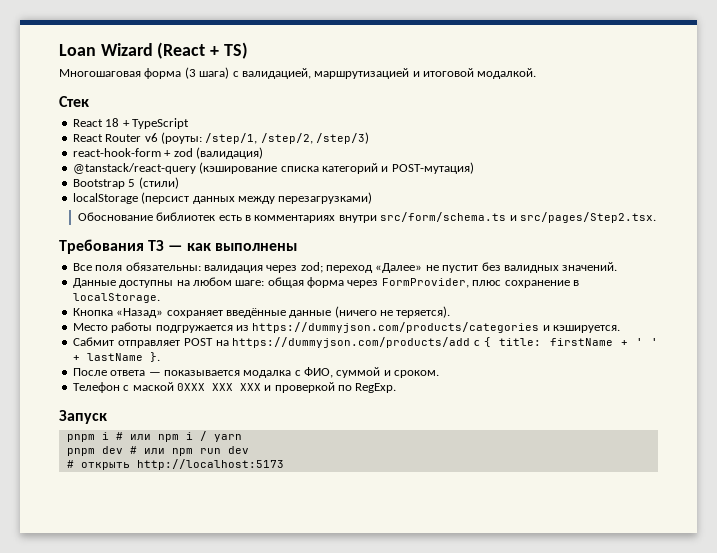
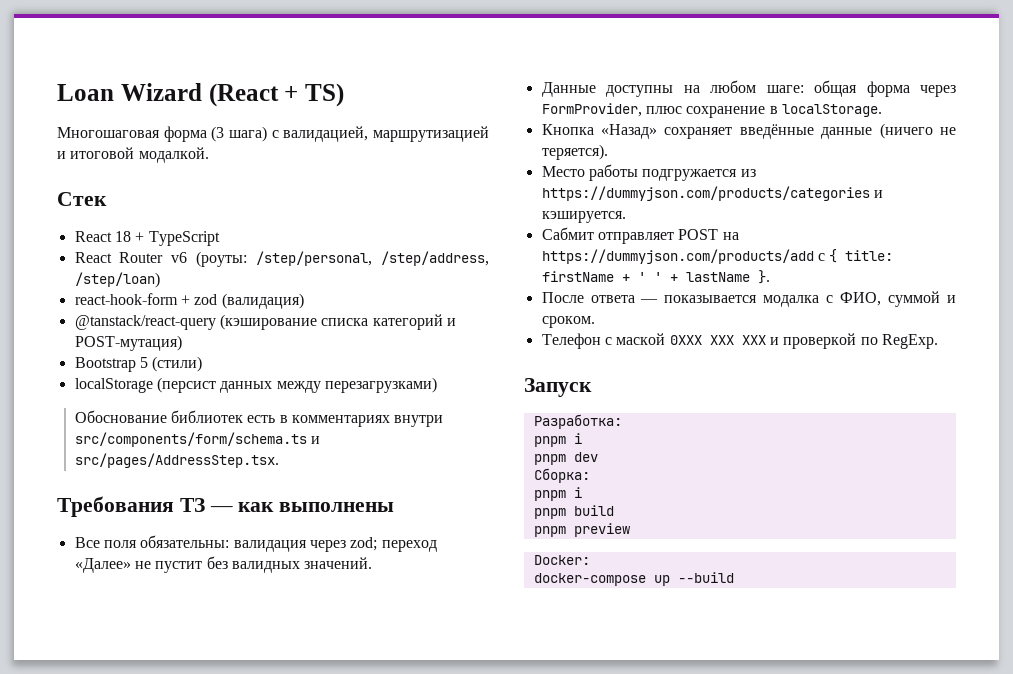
[205,132,369,144] /step/1, /step/2, /step/3) -> [256,251,489,266] [74,272,160,288] /step/personal, /step/address, /step/loan)
[380,212,656,223] src/form/schema.ts и src/pages/Step2.tsx. -> [74,432,321,447] [74,453,279,468] src/components/form/schema.ts и src/pages/AddressStep.tsx.
[66,431,242,442] [66,446,249,456] [66,459,284,470] // pnpm i # или npm i / yarn // pnpm dev # или npm run dev // # открыть http://localhost:5173 -> [533,414,622,429] [533,433,582,447] [533,452,598,465] [533,468,590,483] [533,487,582,501] [533,505,614,519] [533,523,630,537] [533,555,590,565] [533,572,734,586] // Разработка: // pnpm i // pnpm dev // Сборка: // pnpm i // pnpm build // pnpm preview // Docker: // docker-compose up --build

